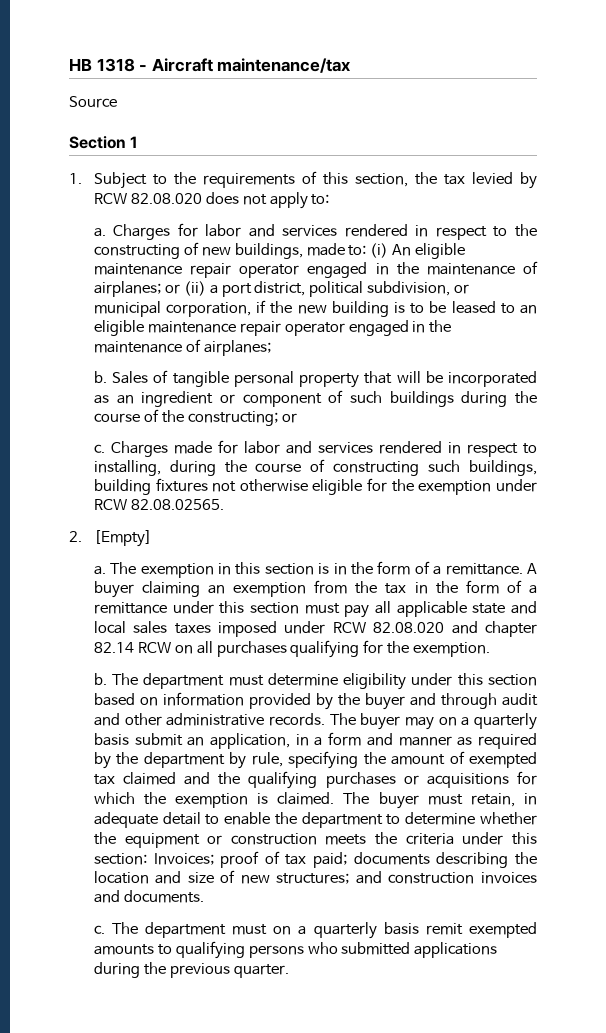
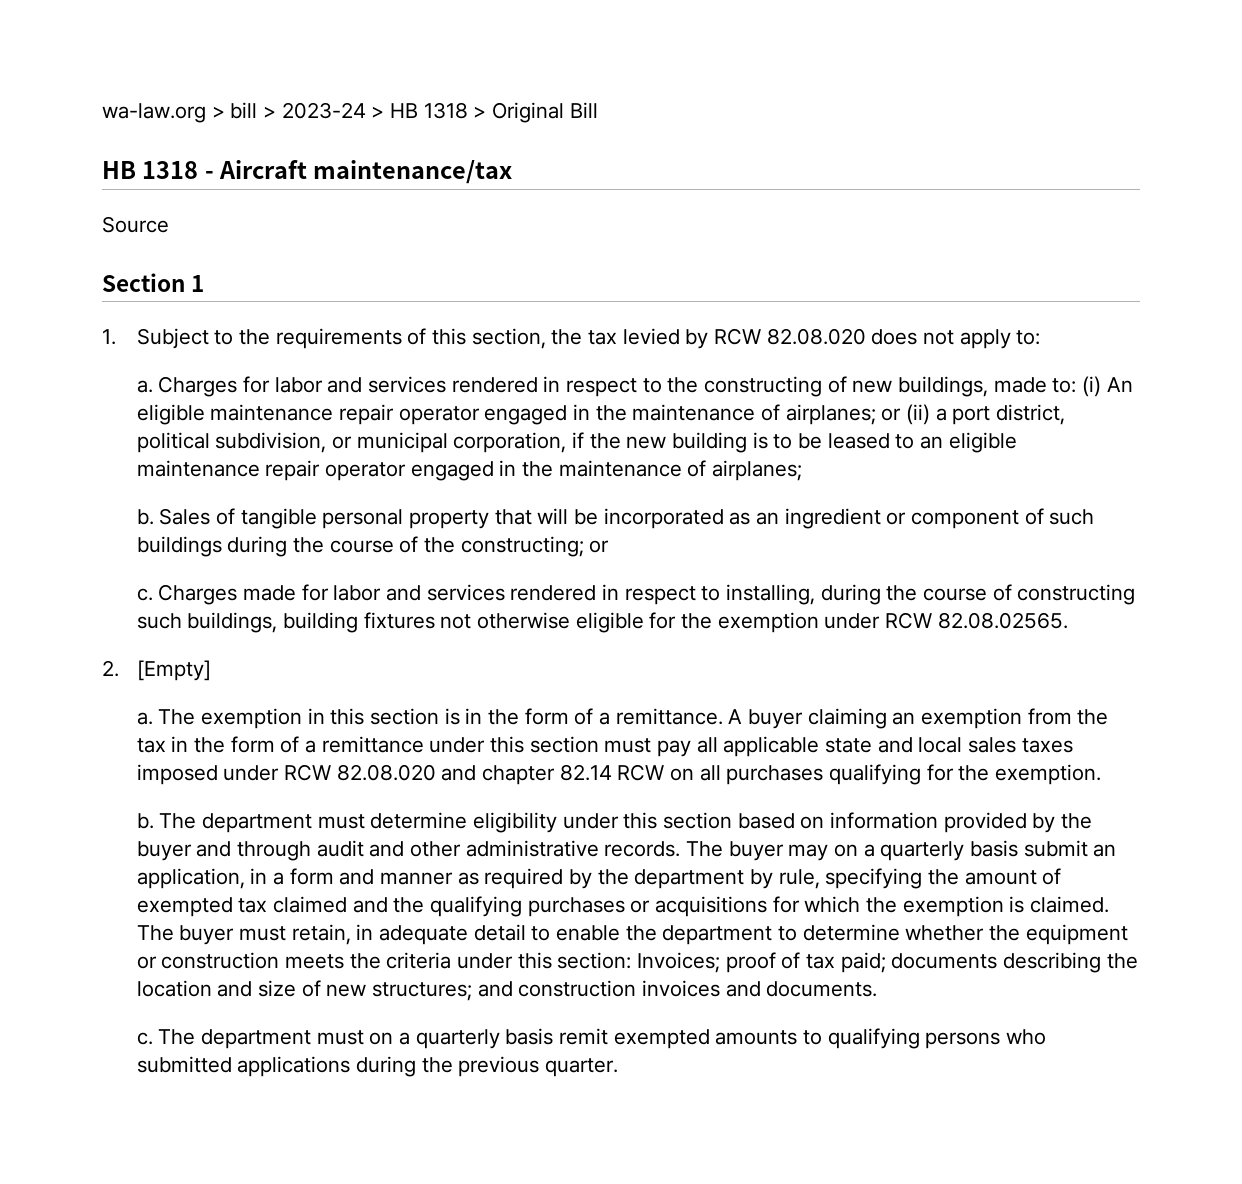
(69, 64) none -> [102,102,598,123] wa-law.org > bill > 2023-24 > HB 1318 > Original Bill //

